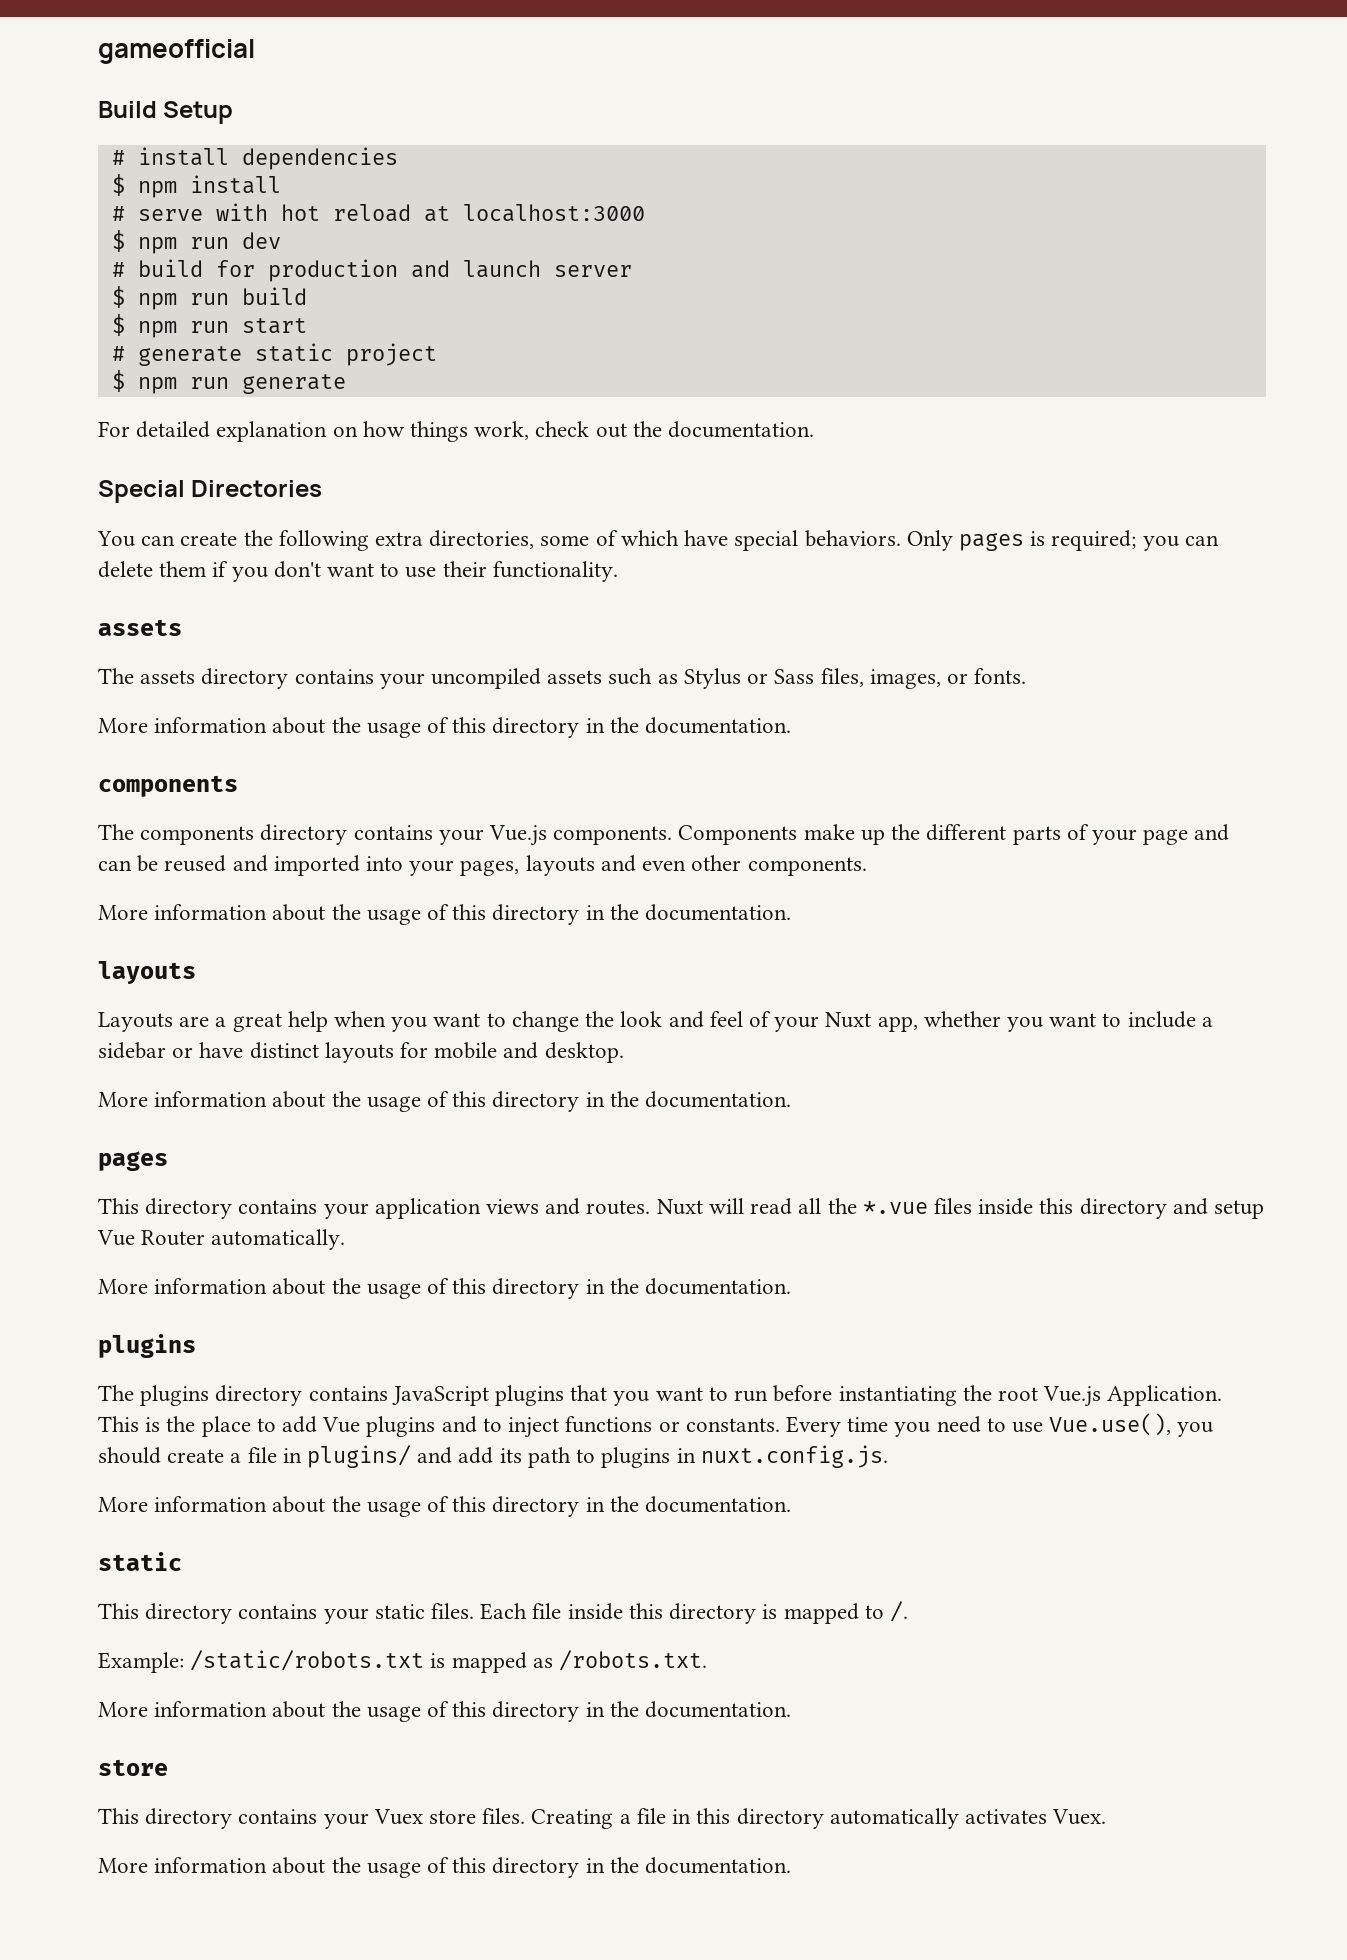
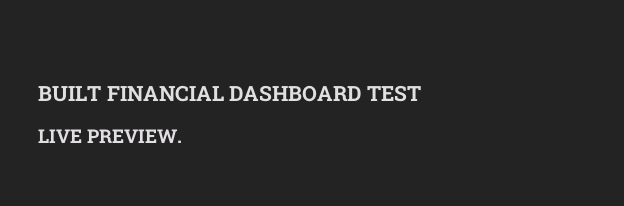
[98,39,255,64] [98,101,234,124] [111,147,398,170] [111,174,281,198] [111,203,645,222] [111,230,281,254] [111,259,632,282] [111,286,307,310] [111,314,307,338] [111,343,437,366] [111,370,346,394] [98,421,815,442] [98,480,323,503] [97,530,1219,551] [98,561,618,582] [98,619,182,636] [98,668,1027,689] [98,717,792,738] [98,775,238,797] [98,824,1230,846] [98,855,867,876] [98,904,792,925] [98,961,196,984] [98,1011,1213,1032] [98,1042,624,1063] [98,1091,792,1112] [98,1151,168,1171] [98,1198,1264,1219] [97,1229,346,1250] [98,1278,792,1299] [98,1334,196,1358] [98,1385,1223,1407] [98,1413,1214,1438] [98,1445,888,1468] [98,1496,792,1517] [98,1552,182,1571] [98,1601,908,1624] [98,1650,708,1673] [98,1701,792,1722] [98,1759,168,1776] [98,1808,1107,1829] [98,1857,792,1878] gameofficial // Build Setup // # install dependencies // $ npm install // # serve with hot reload at localhost:3000 // $ npm run dev // # build for production and launch server // $ npm run build // $ npm run start // # generate static project // $ npm run generate // For detailed explanation on how things work, check out the documentation. // Special Directories // You can create the following extra directories, some of which have special behaviors. Only pages is required; you can delete them if you don't want to use their functionality. // assets // The assets directory contains your uncompiled assets such as Stylus or Sass files, images, or fonts. // More information about the usage of this directory in the documentation. // components // The components directory contains your Vue.js components. Components make up the different parts of your page and can be reused and imported into your pages, layouts and even other components. // More information about the usage of this directory in the documentation. // layouts // Layouts are a great help when you want to change the look and feel of your Nuxt app, whether you want to include a sidebar or have distinct layouts for mobile and desktop. // More information about the usage of this directory in the documentation. // pages // This directory contains your application views and routes. Nuxt will read all the *.vue files inside this directory and setup Vue Router automatically. // More information about the usage of this directory in the documentation. // plugins // The plugins directory contains JavaScript plugins that you want to run before instantiating the root Vue.js Application. This is the place to add Vue plugins and to inject functions or constants. Every time you need to use Vue.use(), you should create a file in plugins/ and add its path to plugins in nuxt.config.js. // More information about the usage of this directory in the documentation. // static // This directory contains your static files. Each file inside this directory is mapped to /. // Example: /static/robots.txt is mapped as /robots.txt. // More information about the usage of this directory in the documentation. // store // This directory contains your Vuex store files. Creating a file in this directory automatically activates Vuex. // More information about the usage of this directory in the documentation. -> [38,85,422,102] [38,129,183,143] BUILT FINANCIAL DASHBOARD TEST // LIVE PREVIEW.

